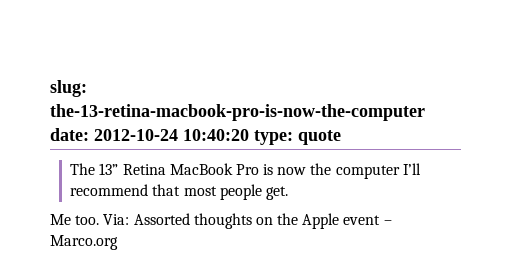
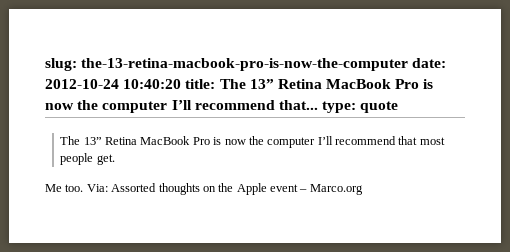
(249, 135) none -> [185,79,434,89] [45,100,318,113] title: The 13” Retina MacBook Pro is now the computer I’ll recommend that...

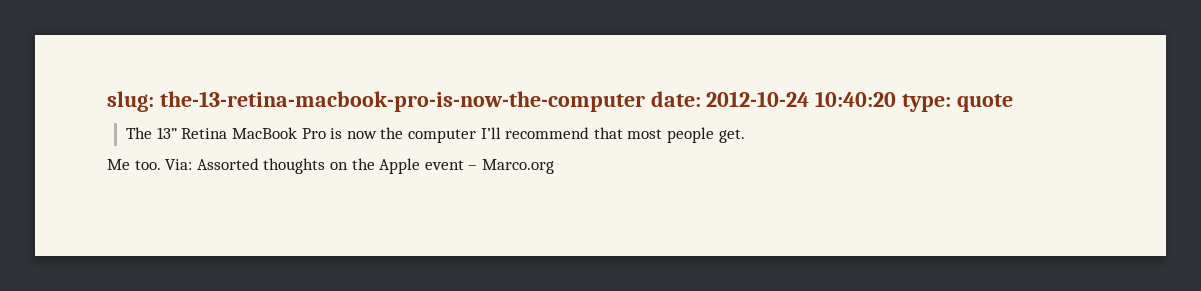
[185,79,434,89] [45,100,318,113] title: The 13” Retina MacBook Pro is now the computer I’ll recommend that... -> (897, 99) none

